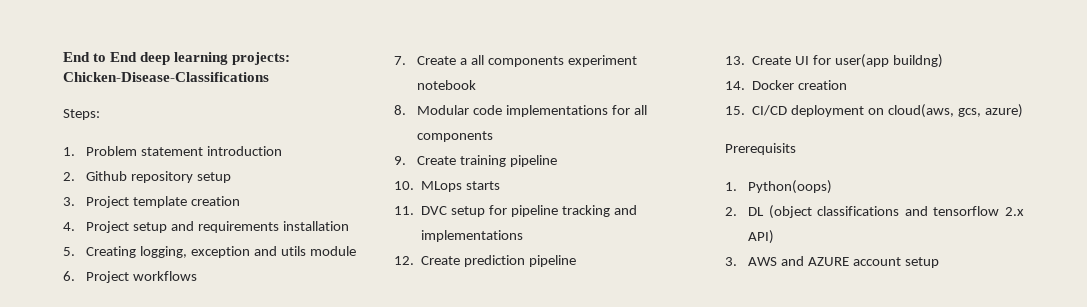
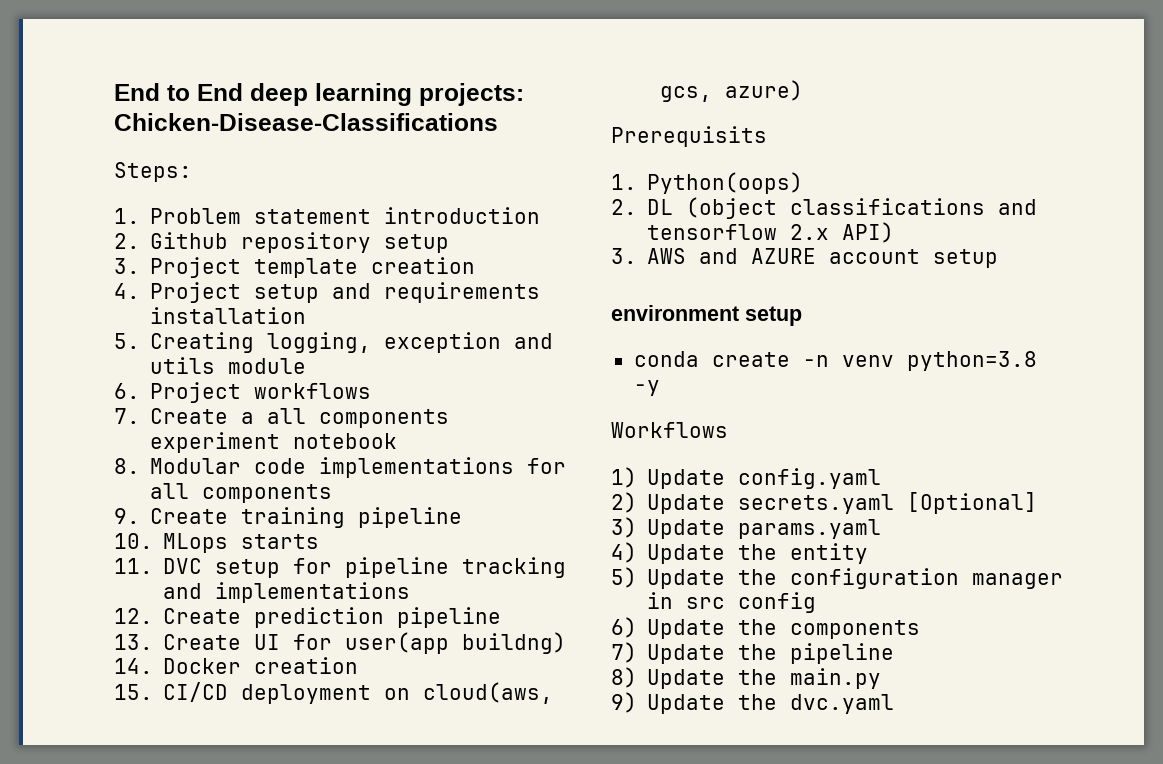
(939, 262) none -> [611,305,802,326] [633,351,1037,371] [633,380,660,396] [611,422,728,438] [611,467,882,489] [611,492,1038,514] [611,517,882,539] [611,542,869,564] [611,567,1064,589] [647,592,817,613] [611,617,921,639] [611,642,895,664] [611,667,882,689] [611,692,895,714] // environment setup // conda create -n venv python=3.8 -y // Workflows // 1) Update config.yaml // 2) Update secrets.yaml [Optional] // 3) Update params.yaml // 4) Update the entity // 5) Update the configuration manager in src config // 6) Update the components // 7) Update the pipeline // 8) Update the main.py // 9) Update the dvc.yaml

